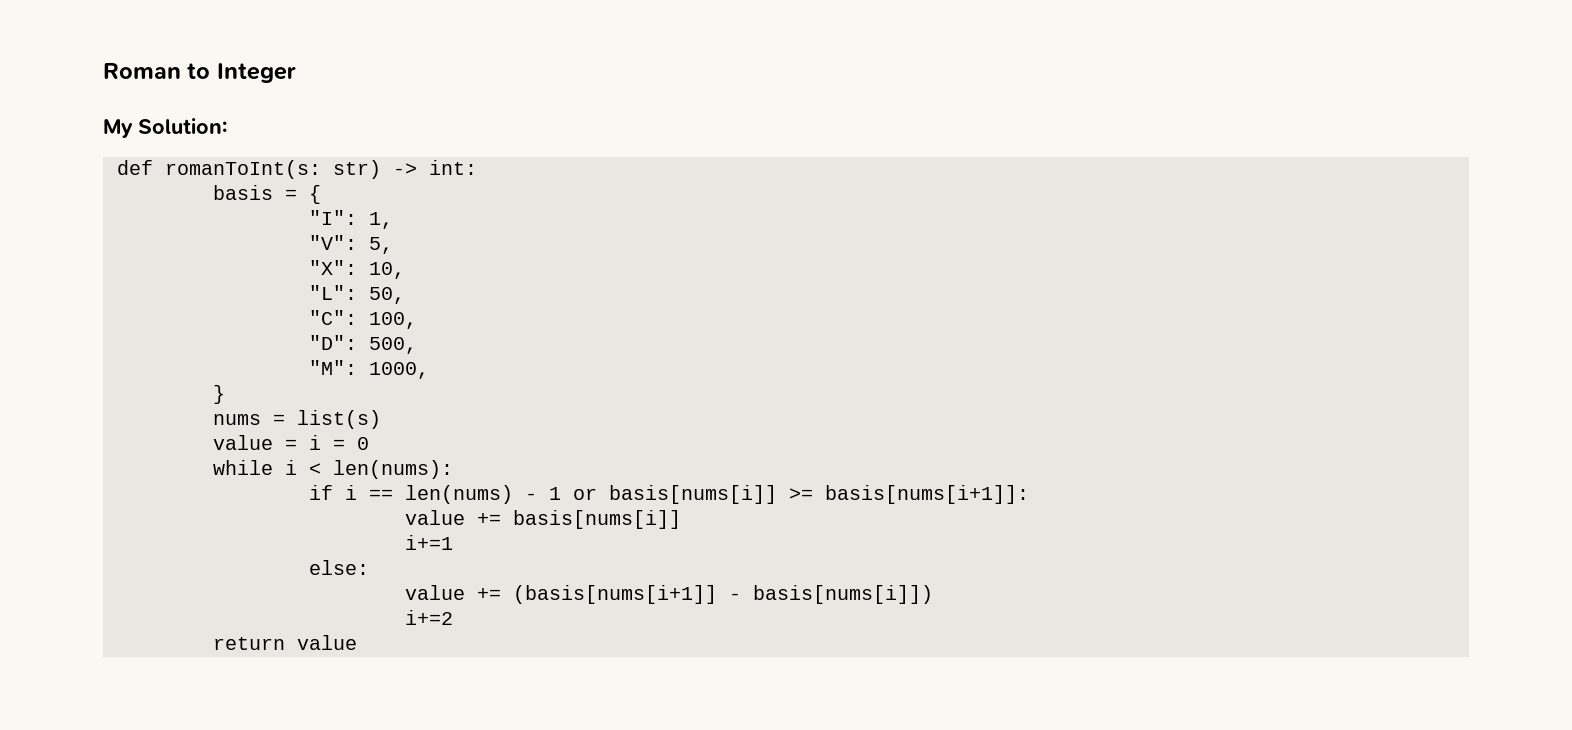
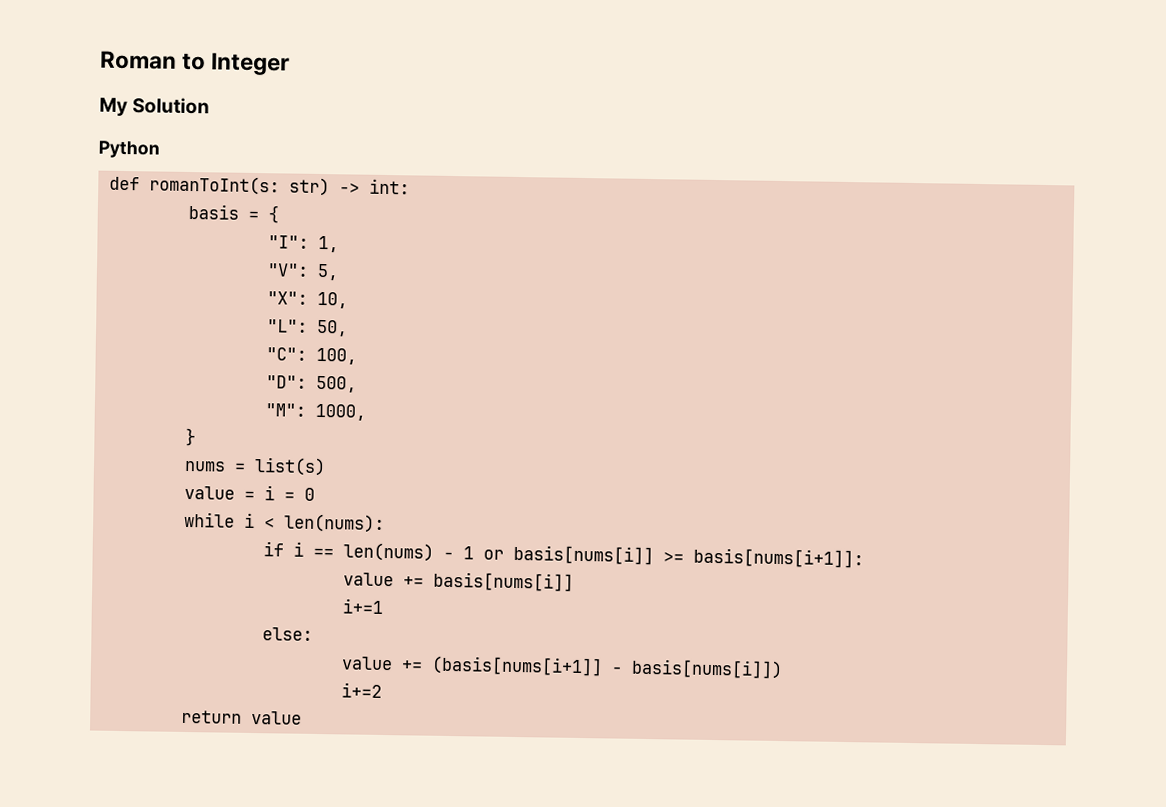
[138,118,227,134] Solution: -> [132,97,211,115] [98,140,160,159] Solution // Python

